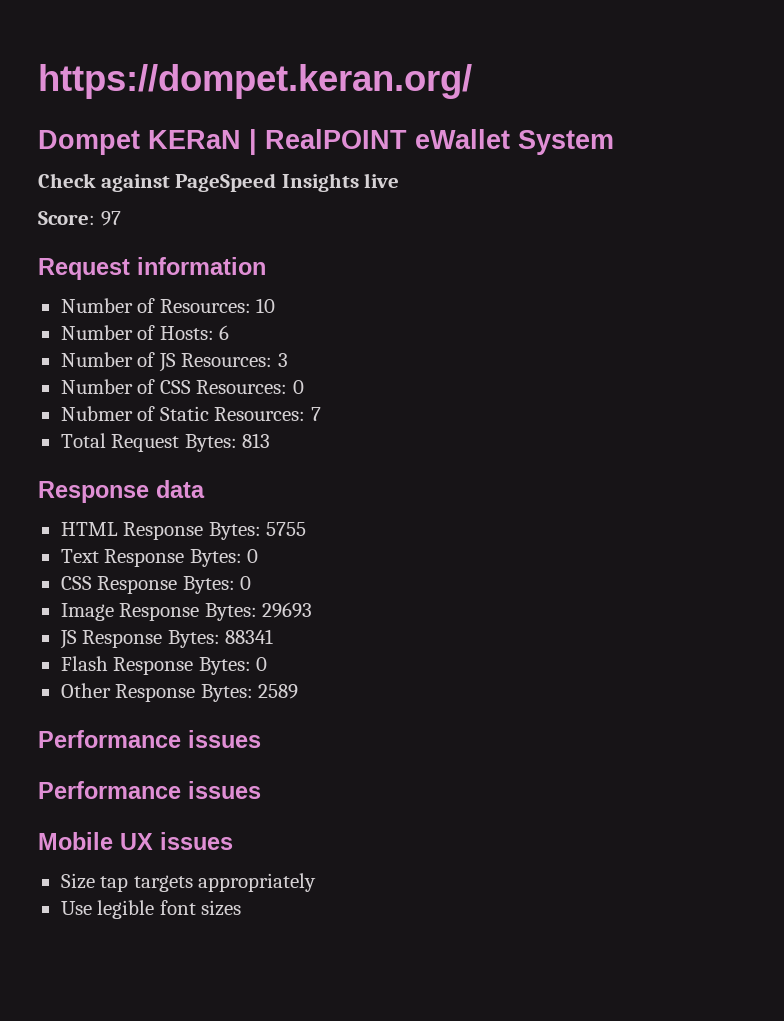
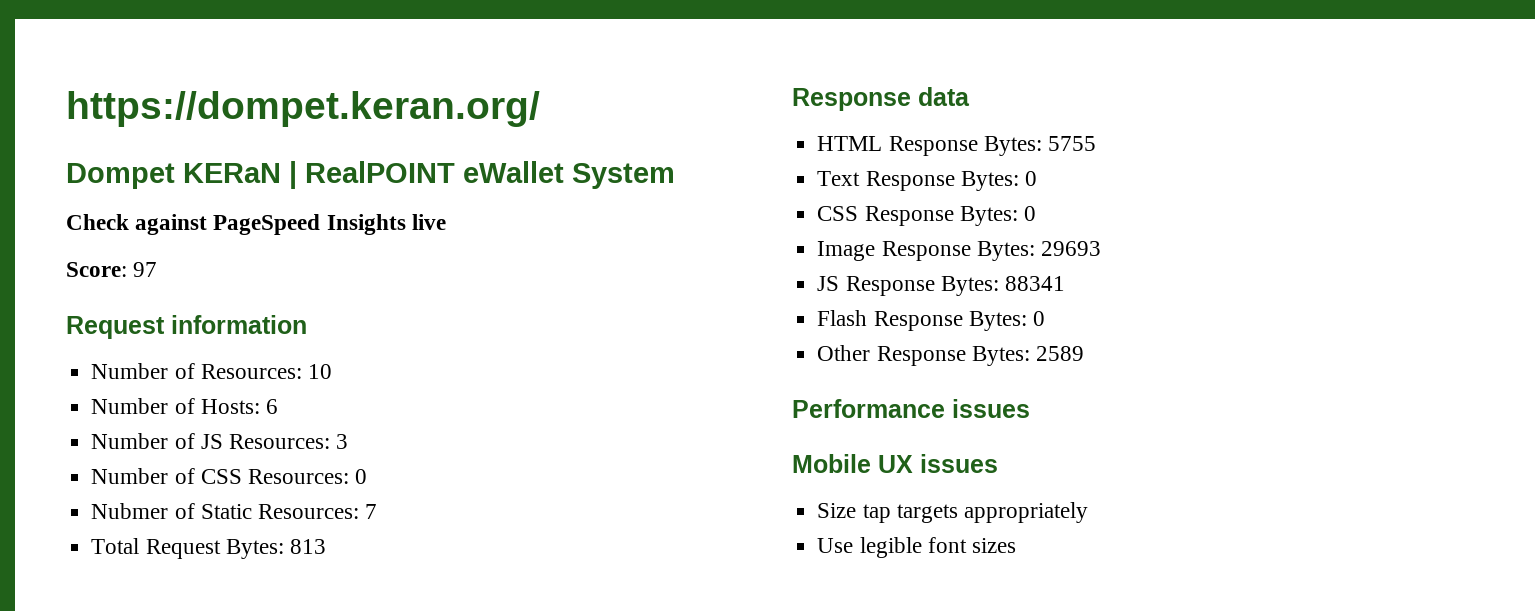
[38,781,261,799] // Performance issues -> (1030, 408) none

